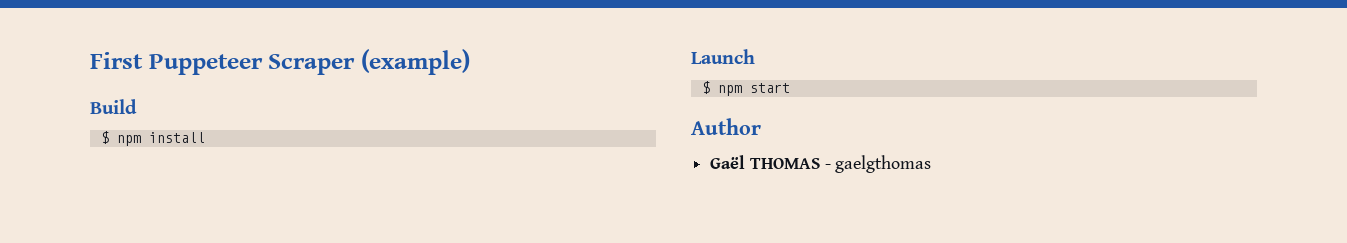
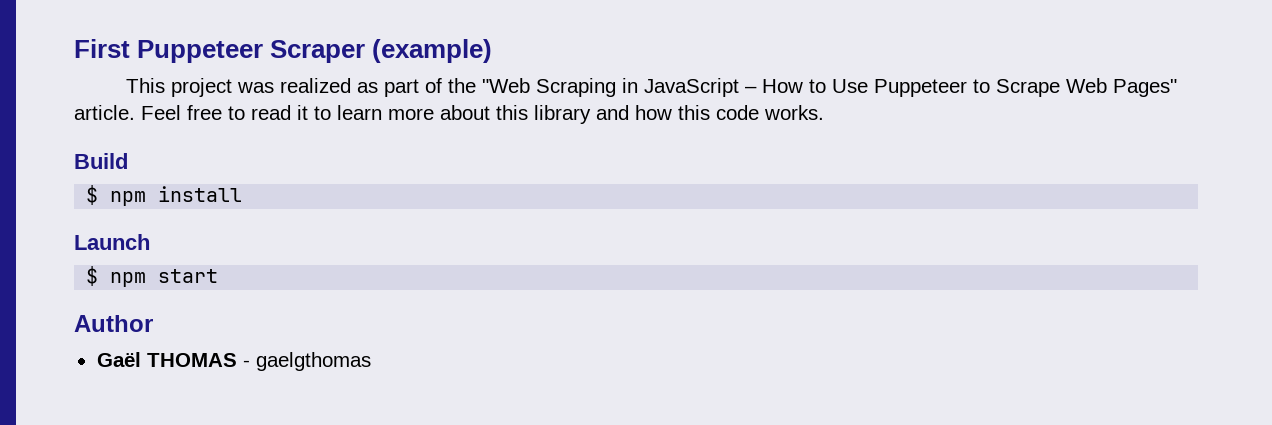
(470, 62) none -> [126,78,1178,97] [74,105,824,124] // This project was realized as part of the "Web Scraping in JavaScript – How to Use Puppeteer to Scrape Web Pages" article. Feel free to read it to learn more about this library and how this code works.

